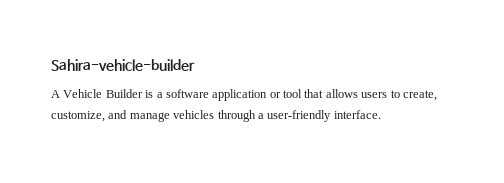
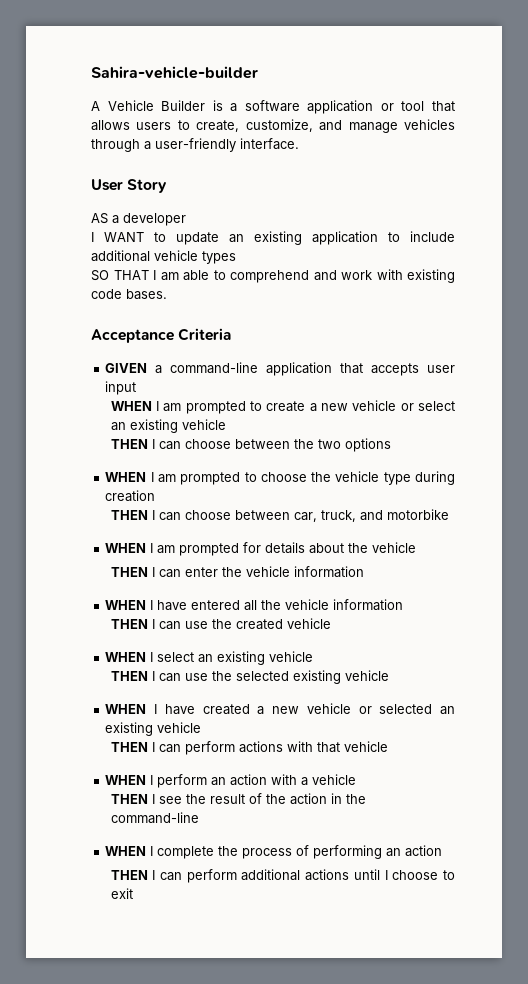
(381, 114) none -> [91,179,168,193] [91,213,186,226] [91,231,455,245] [91,250,236,264] [91,269,455,283] [91,289,167,300] [91,328,232,343] [105,362,455,376] [105,381,137,395] [110,400,455,414] [110,419,226,433] [110,438,391,452] [105,471,456,485] [105,490,156,502] [110,509,449,522] [105,542,417,556] [110,566,364,578] [105,599,404,611] [110,618,331,630] [105,651,314,665] [110,670,389,684] [105,703,456,715] [105,722,202,736] [110,741,388,755] [105,774,357,788] [110,793,366,805] [110,812,199,824] [105,845,443,859] [110,869,456,883] [110,888,133,899] // User Story // AS a developer // I WANT to update an existing application to include additional vehicle types // SO THAT I am able to comprehend and work with existing code bases. // Acceptance Criteria // GIVEN a command-line application that accepts user input // WHEN I am prompted to create a new vehicle or select an existing vehicle // THEN I can choose between the two options // WHEN I am prompted to choose the vehicle type during creation // THEN I can choose between car, truck, and motorbike // WHEN I am prompted for details about the vehicle // THEN I can enter the vehicle information // WHEN I have entered all the vehicle information // THEN I can use the created vehicle // WHEN I select an existing vehicle // THEN I can use the selected existing vehicle // WHEN I have created a new vehicle or selected an existing vehicle // THEN I can perform actions with that vehicle // WHEN I perform an action with a vehicle // THEN I see the result of the action in the command-line // WHEN I complete the process of performing an action // THEN I can perform additional actions until I choose to exit

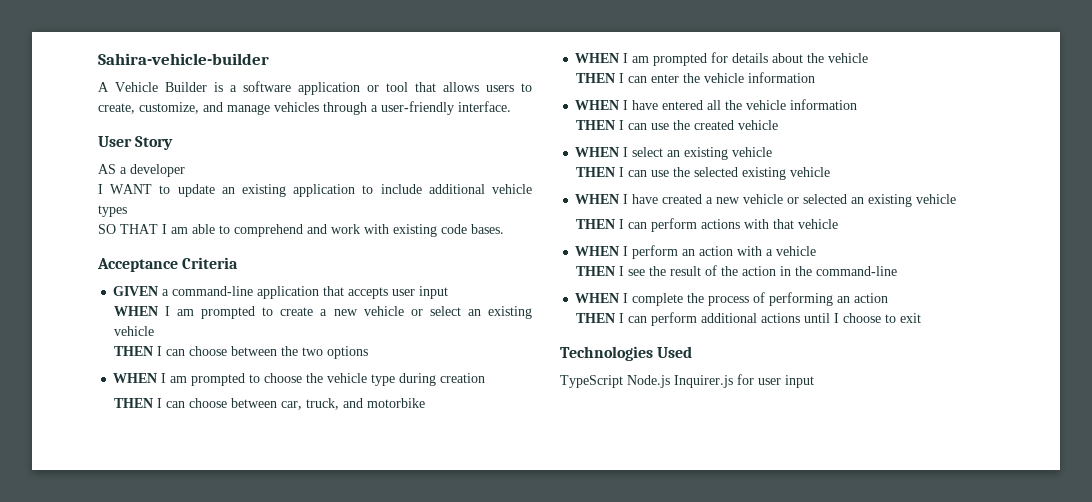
(133, 893) none -> [560,346,693,361] [560,374,814,388] // Technologies Used // TypeScript Node.js Inquirer.js for user input

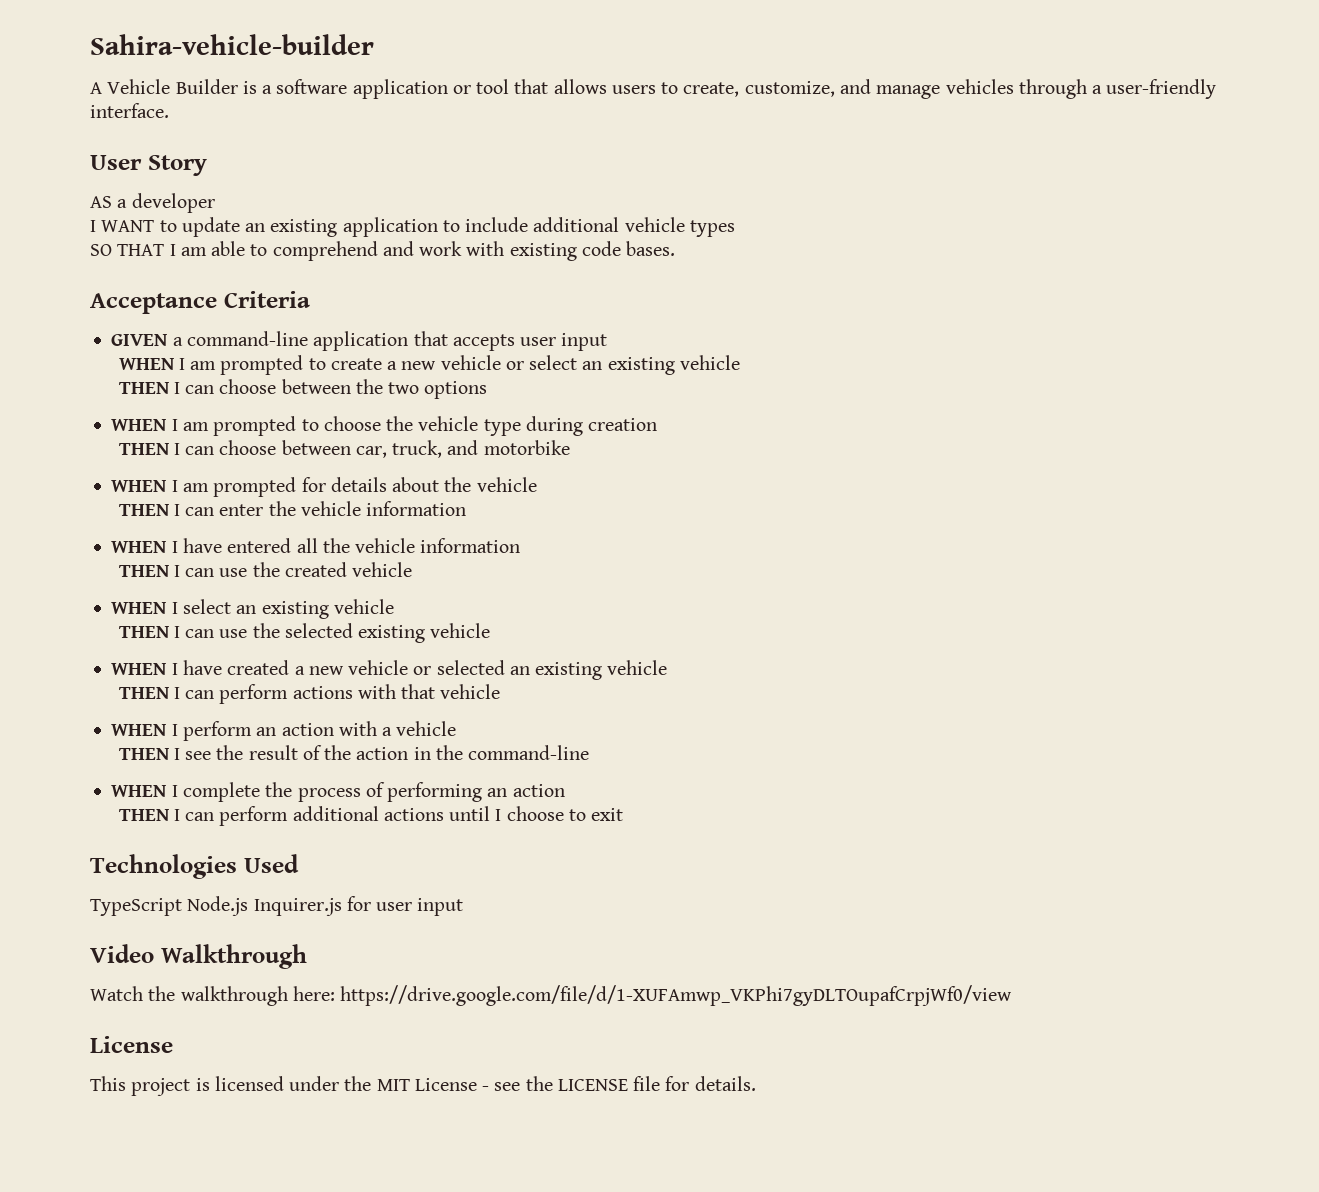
(814, 381) none -> [90,944,307,969] [90,985,1013,1006] [90,1036,173,1053] [90,1076,756,1096] // Video Walkthrough // Watch the walkthrough here: https://drive.google.com/file/d/1-XUFAmwp_VKPhi7gyDLTOupafCrpjWf0/view // License // This project is licensed under the MIT License - see the LICENSE file for details.

